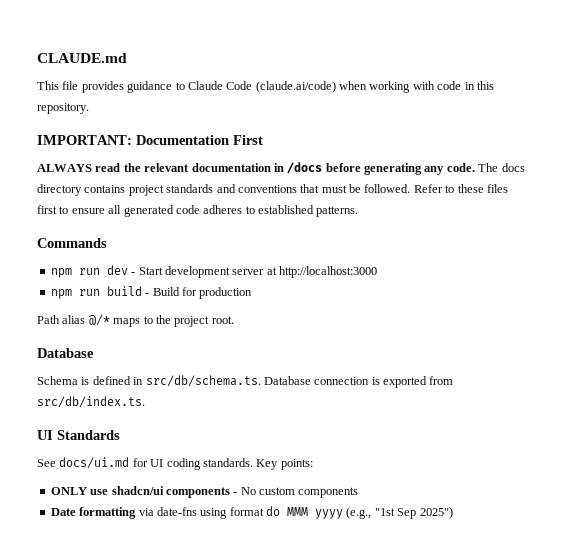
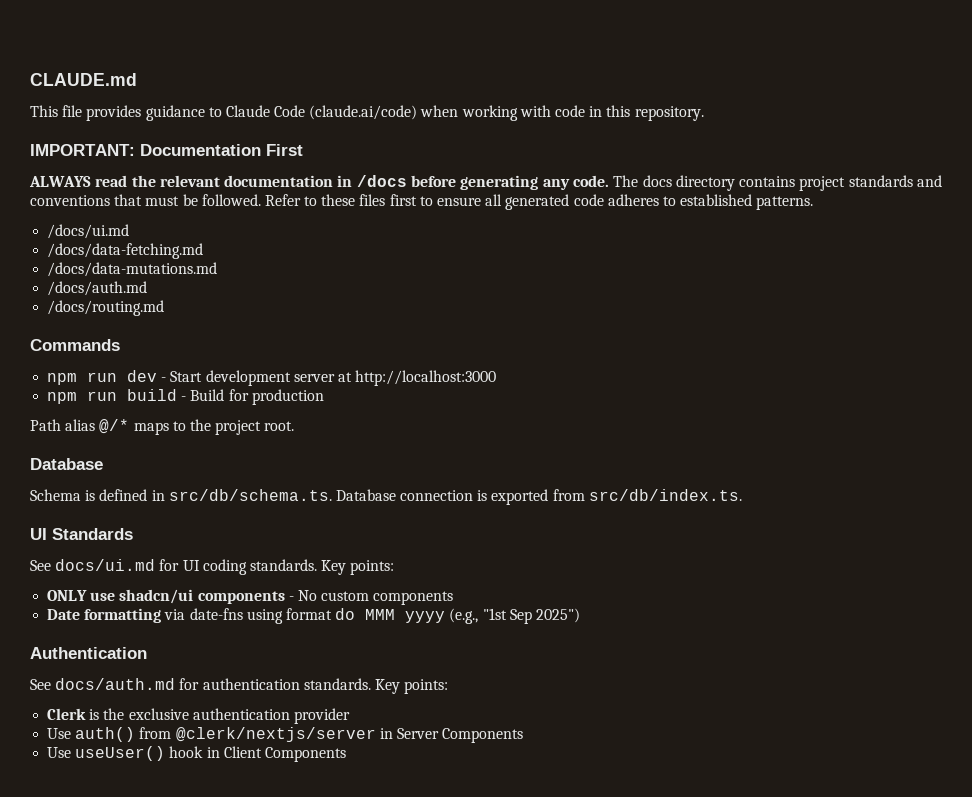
(359, 211) none -> [47,224,130,239] [47,243,204,259] [47,262,218,277] [47,281,148,296] [47,300,165,316] // /docs/ui.md // /docs/data-fetching.md // /docs/data-mutations.md // /docs/auth.md // /docs/routing.md
(453, 513) none -> [30,647,147,659] [30,678,449,694] [47,708,350,724] [47,727,524,743] [47,746,346,762] // Authentication // See docs/auth.md for authentication standards. Key points: // Clerk is the exclusive authentication provider // Use auth() from @clerk/nextjs/server in Server Components // Use useUser() hook in Client Components

